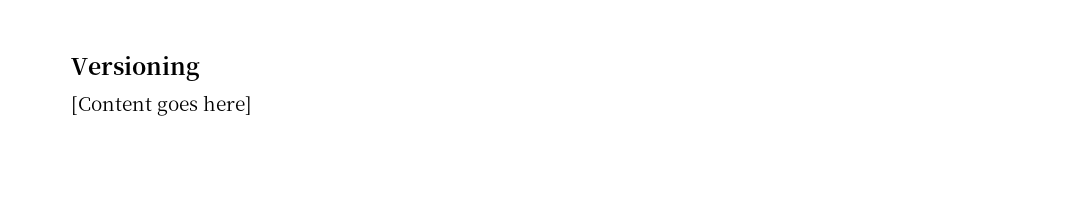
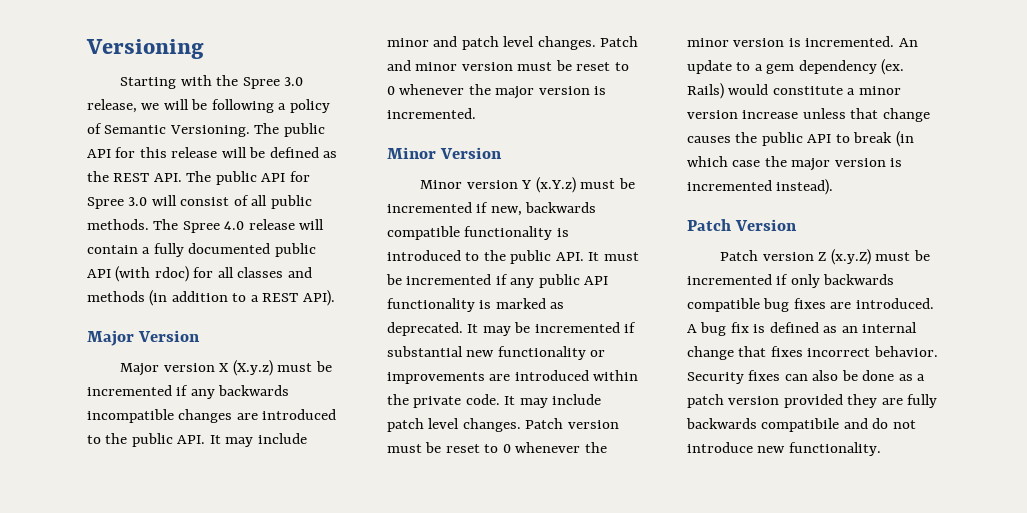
[71,95,253,116] [Content goes here] -> [120,75,304,89] [87,99,330,113] [87,123,325,137] [87,147,338,158] [87,171,310,185] [87,195,312,209] [87,219,325,233] [87,243,316,257] [87,266,312,282] [87,290,335,306] [87,330,200,346] [120,360,332,376] [87,385,290,399] [87,409,337,423] [87,433,307,447] [387,36,639,50] [387,60,629,71] [387,84,607,99] [387,108,476,119] [387,147,502,159] [420,177,635,193] [387,202,597,216] [387,226,569,240] [387,250,639,264] [386,274,609,288] [387,298,565,312] [387,322,637,336] [387,346,606,360] [387,370,639,384] [387,394,602,408] [387,418,619,432] [387,442,607,453] [687,36,918,47] [687,59,905,75] [687,83,901,99] [687,108,930,122] [687,131,914,147] [687,156,903,171] [687,179,834,195] [687,219,797,231] [720,249,930,265] [687,274,895,288] [687,298,934,312] [687,322,918,336] [687,346,938,360] [687,370,926,384] [687,394,938,408] [686,418,916,432] [687,442,881,456] Starting with the Spree 3.0 release, we will be following a policy of Semantic Versioning. The public API for this release will be defined as the REST API. The public API for Spree 3.0 will consist of all public methods. The Spree 4.0 release will contain a fully documented public API (with rdoc) for all classes and methods (in addition to a REST API). // Major Version // Major version X (X.y.z) must be incremented if any backwards incompatible changes are introduced to the public API. It may include minor and patch level changes. Patch and minor version must be reset to 0 whenever the major version is incremented. // Minor Version // Minor version Y (x.Y.z) must be incremented if new, backwards compatible functionality is introduced to the public API. It must be incremented if any public API functionality is marked as deprecated. It may be incremented if substantial new functionality or improvements are introduced within the private code. It may include patch level changes. Patch version must be reset to 0 whenever the minor version is incremented. An update to a gem dependency (ex. Rails) would constitute a minor version increase unless that change causes the public API to break (in which case the major version is incremented instead). // Patch Version // Patch version Z (x.y.Z) must be incremented if only backwards compatible bug fixes are introduced. A bug fix is defined as an internal change that fixes incorrect behavior. Security fixes can also be done as a patch version provided they are fully backwards compatibile and do not introduce new functionality.

